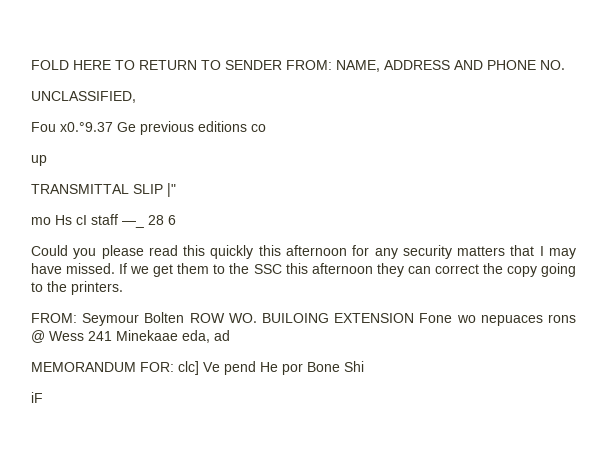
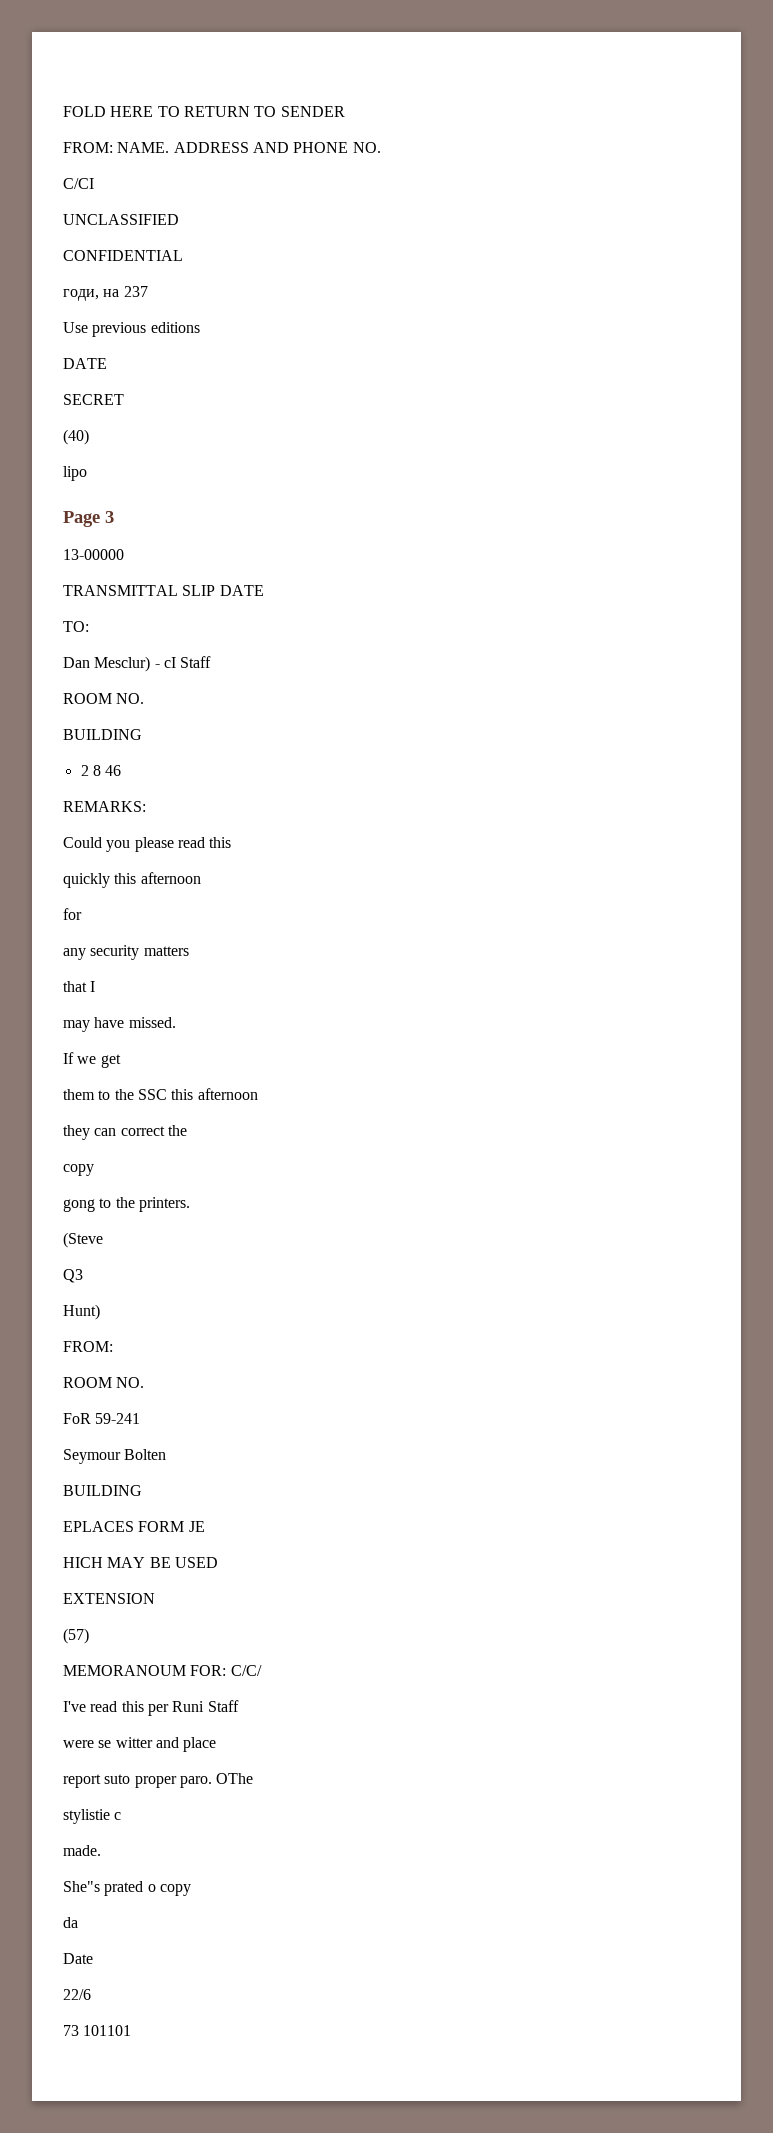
[286,60,380,72] FROM: NAME, -> [63,142,170,153] // FROM: NAME.
[31,91,136,103] [31,121,266,135] [31,155,47,166] [31,183,176,197] [31,214,176,228] UNCLASSIFIED, // Fou x0.°9.37 Ge previous editions co // up // TRANSMITTAL SLIP |" // mo Hs cI staff —_ 28 6 -> [63,178,94,189] [63,214,179,225] [63,250,183,261] [63,286,148,301] [63,322,200,337] [63,358,107,369] [63,394,124,405] [63,429,89,445] [63,466,87,481] [63,511,114,527] [63,549,124,560] [63,585,264,596] [63,621,89,632] [63,656,212,672] [63,693,145,704] [63,729,142,740] [80,765,122,776] [63,801,146,812] C/CI // UNCLASSIFIED // CONFIDENTIAL // годи, на 237 // Use previous editions // DATE // SECRET // (40) // lipo // Page 3 // 13-00000 // TRANSMITTAL SLIP DATE // TO: // Dan Mesclur) - cI Staff // ROOM NO. // BUILDING // 2 8 46 // REMARKS:
(206, 250) none -> (232, 842) //
(347, 250) none -> (201, 878) //
(370, 250) none -> (82, 914) //
(506, 251) none -> (189, 951) //
(544, 251) none -> (96, 986) //
(116, 268) none -> (176, 1022) //
(174, 270) none -> (121, 1061) //
(373, 268) none -> (258, 1094) //
[506,263,576,277] copy going -> [63,1164,94,1176] [63,1199,95,1212] // copy // gong
[31,312,576,326] [31,330,230,343] [31,361,364,375] [31,392,43,403] FROM: Seymour Bolten ROW WO. BUILOING EXTENSION Fone wo nepuaces rons @ Wess 241 Minekaae eda, ad // MEMORANDUM FOR: clc] Ve pend He por Bone Shi // iF -> [63,1232,103,1248] [63,1269,83,1283] [63,1304,100,1320] [63,1341,113,1352] [63,1377,145,1388] [63,1413,141,1424] [63,1449,167,1464] [63,1485,142,1496] [63,1521,205,1532] [63,1557,218,1568] [63,1593,155,1604] [63,1628,89,1644] [63,1665,262,1676] [63,1700,239,1716] [63,1737,217,1752] [63,1773,254,1788] [63,1809,122,1824] [63,1845,101,1856] [63,1881,191,1896] [63,1917,78,1928] [63,1953,93,1964] [63,1989,91,2000] [63,2025,132,2036] (Steve // Q3 // Hunt) // FROM: // ROOM NO. // FoR 59-241 // Seymour Bolten // BUILDING // EPLACES FORM JE // HICH MAY BE USED // EXTENSION // (57) // MEMORANOUM FOR: C/C/ // I've read this per Runi Staff // were se witter and place // report suto proper paro. OThe // stylistie c // made. // She"s prated o copy // da // Date // 22/6 // 73 101101

